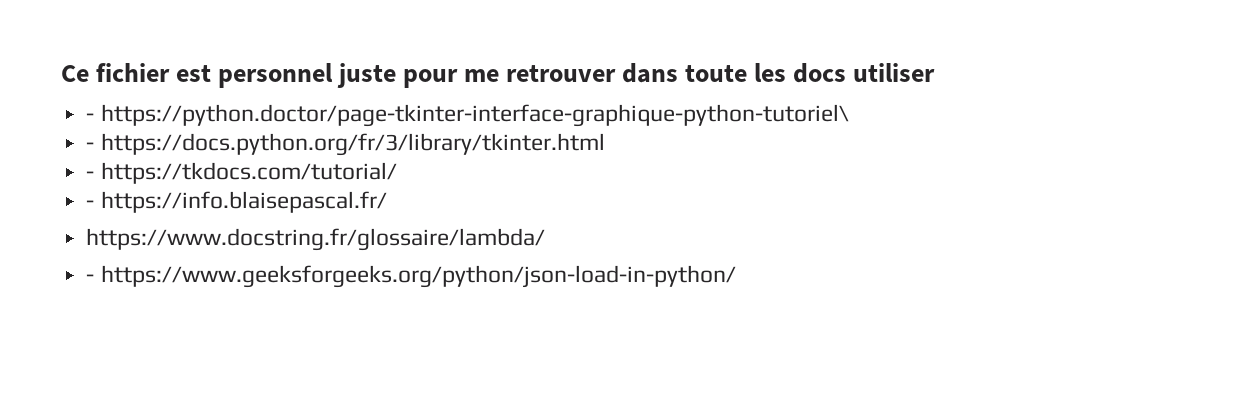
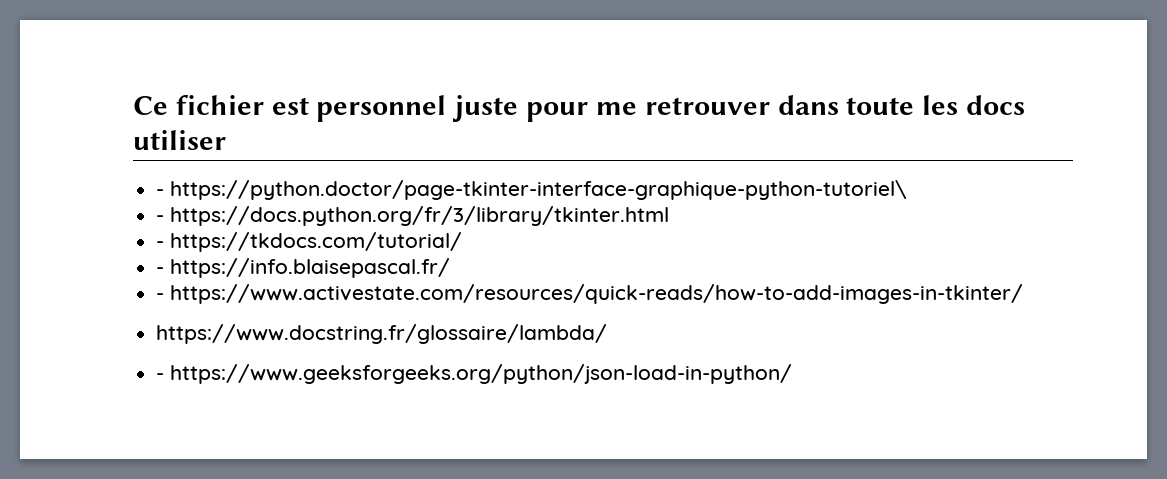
(387, 202) none -> [156,284,1024,304] // - https://www.activestate.com/resources/quick-reads/how-to-add-images-in-tkinter/

